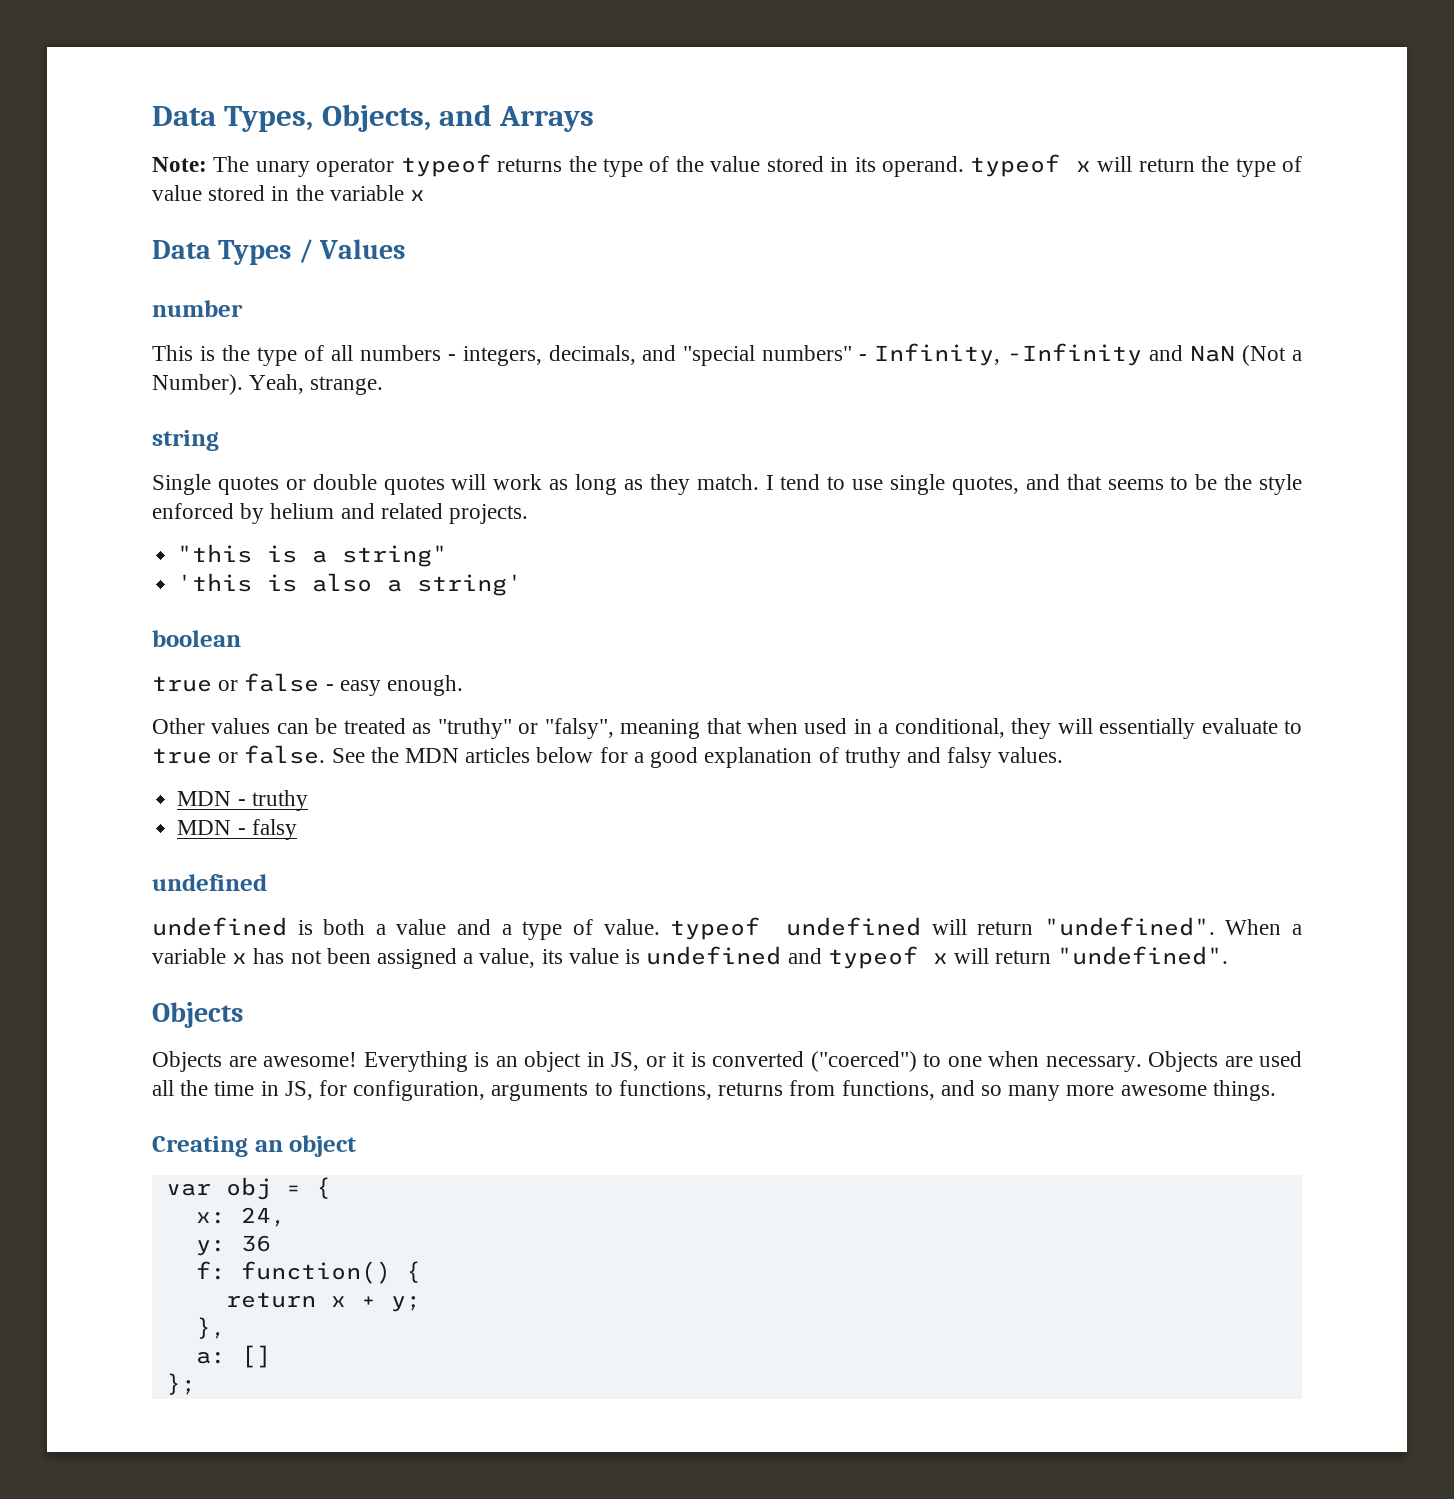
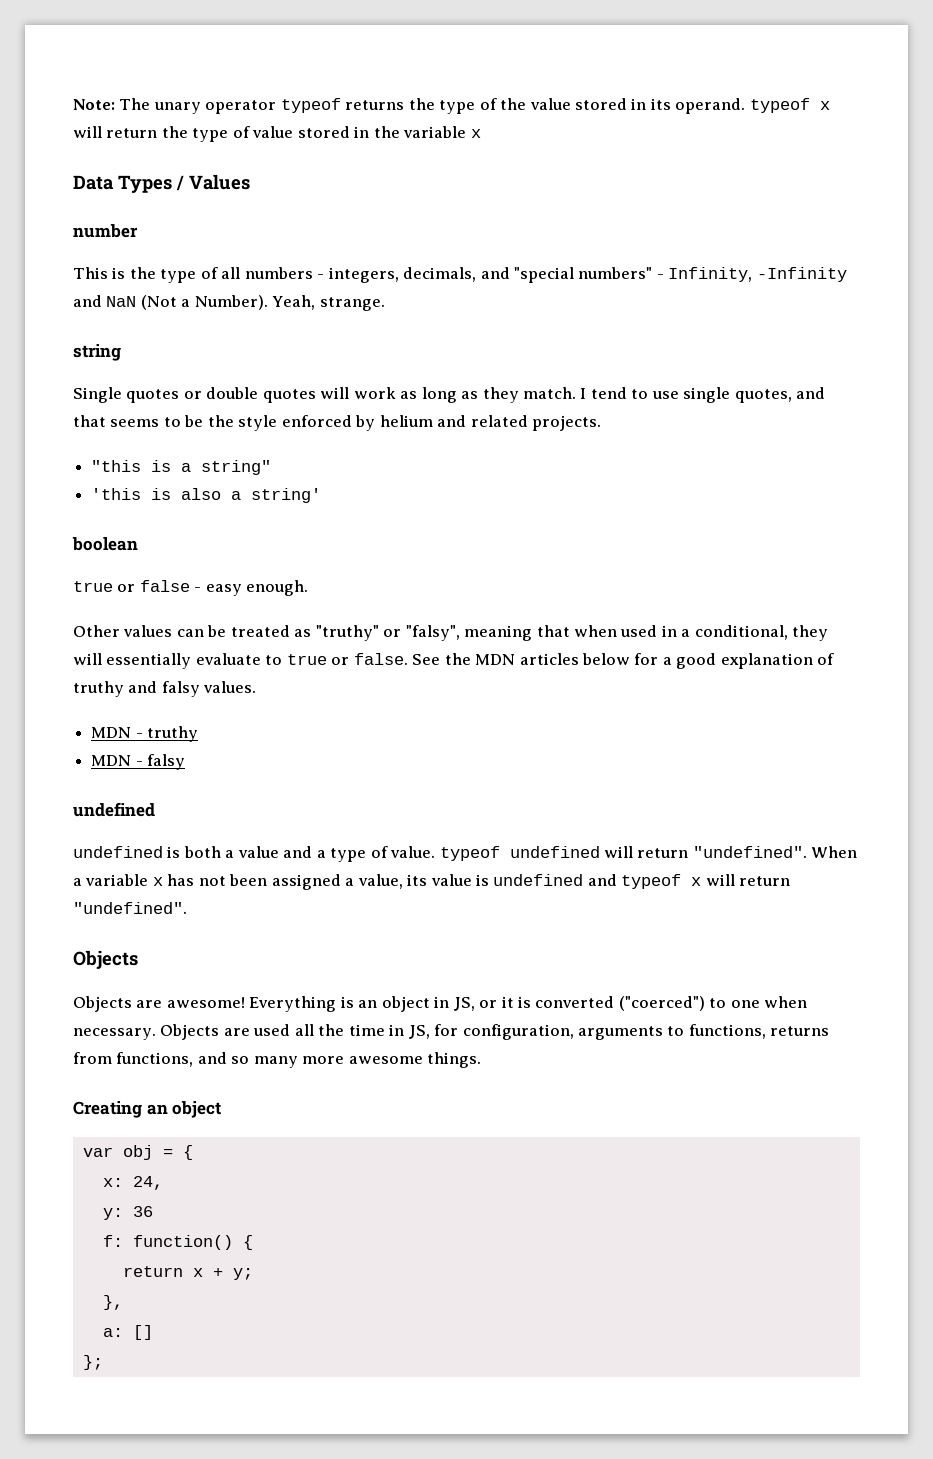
[152,104,595,132] Data Types, Objects, and Arrays // -> (73, 104) none

